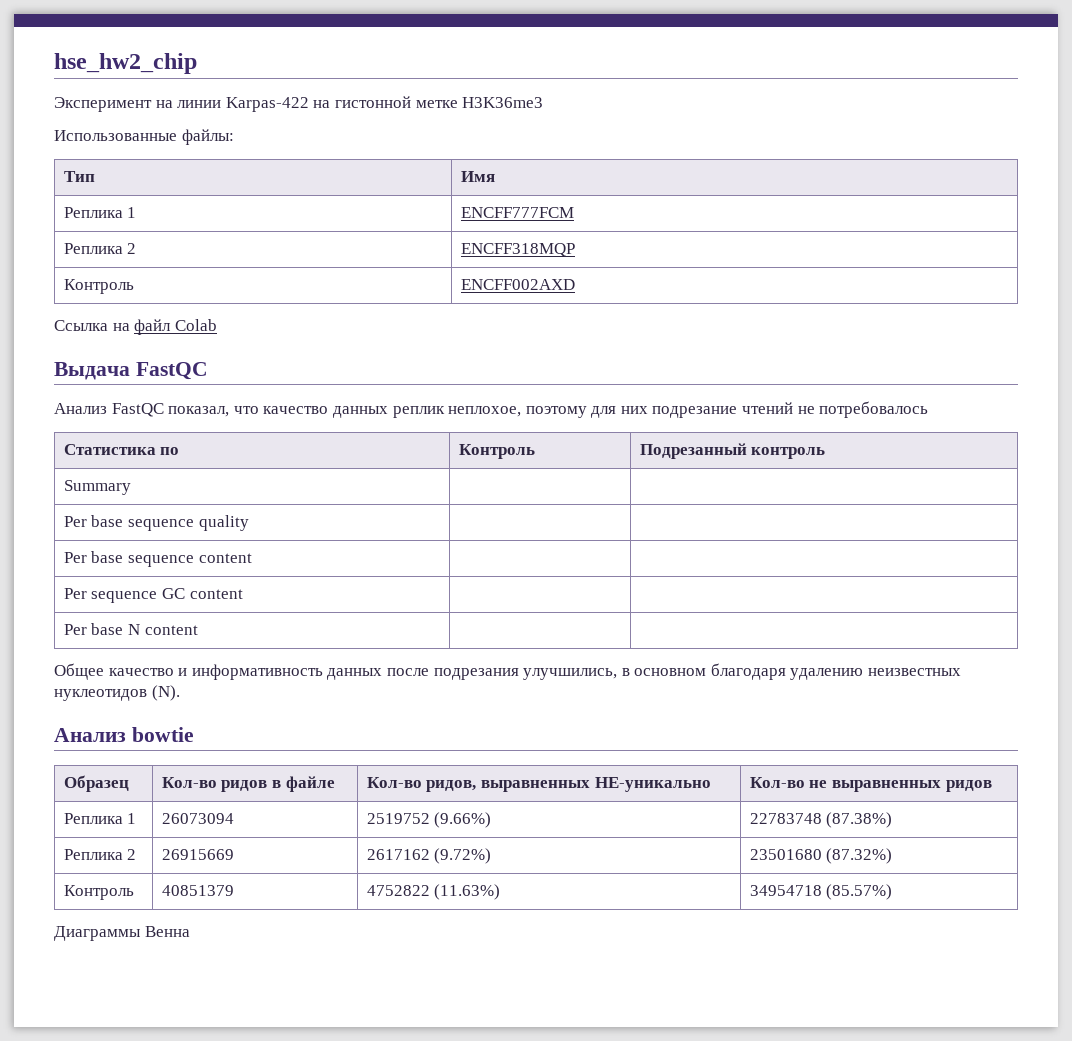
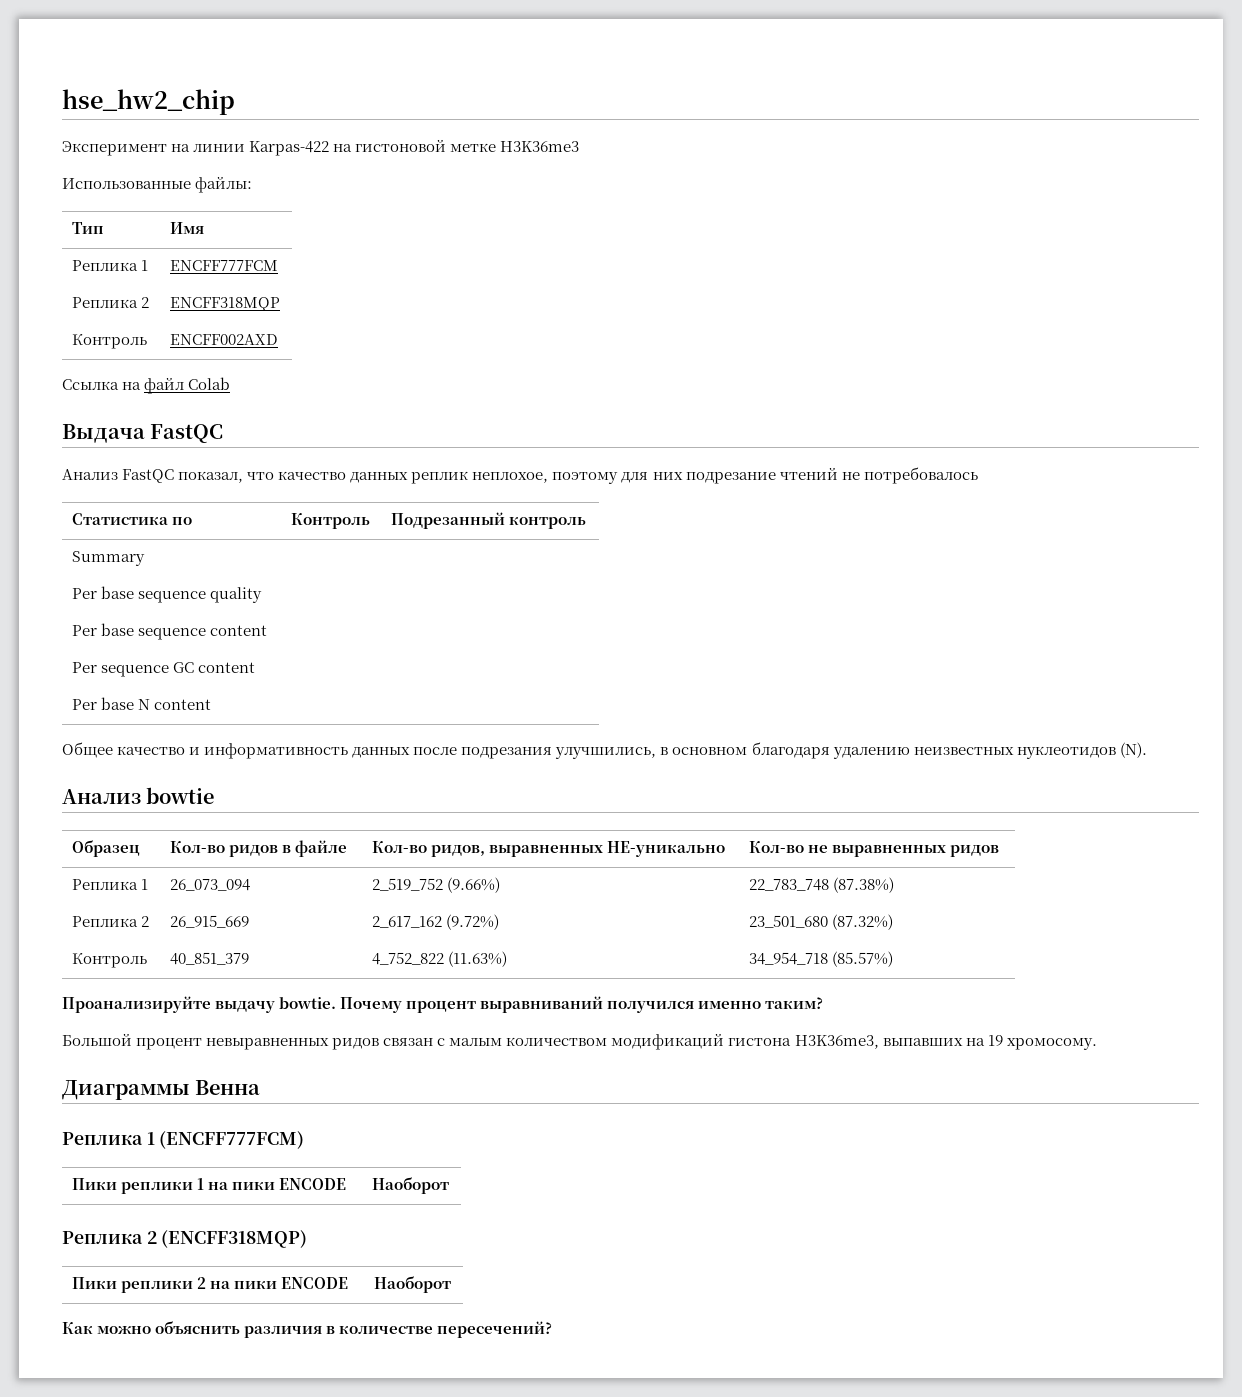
[334,96,411,108] гистонной -> [355,139,447,152] гистоновой
[161,813,234,824] [366,813,430,824] 26073094 | 2519752 -> [169,879,250,891] [371,878,443,891] 26_073_094 | 2_519_752
[749,813,822,824] 22783748 -> [748,879,829,891] 22_783_748
[161,849,234,860] [366,849,430,860] 26915669 | 2617162 -> [169,915,249,928] [371,916,442,928] 26_915_669 | 2_617_162
[749,849,822,860] 23501680 -> [748,915,828,928] 23_501_680
[161,885,234,896] [366,885,430,896] 40851379 | 4752822 -> [169,952,249,965] [371,952,444,965] 40_851_379 | 4_752_822
[749,885,822,896] 34954718 -> [748,952,828,965] 34_954_718
[54,926,190,941] Диаграммы Венна -> [62,996,824,1013] [62,1033,1097,1050] [62,1080,261,1100] [62,1131,305,1149] [71,1178,347,1194] [371,1177,449,1194] [62,1230,308,1248] [71,1277,349,1293] [373,1276,451,1293] [62,1321,553,1338] Проанализируйте выдачу bowtie. Почему процент выравниваний получился именно таким? // Большой процент невыравненных ридов связан с малым количеством модификаций гистона H3K36me3, выпавших на 19 хромосому. // Диаграммы Венна // Реплика 1 (ENCFF777FCM) // Пики реплики 1 на пики ENCODE | Наоборот // Реплика 2 (ENCFF318MQP) // Пики реплики 2 на пики ENCODE | Наоборот // Как можно объяснить различия в количестве пересечений?

